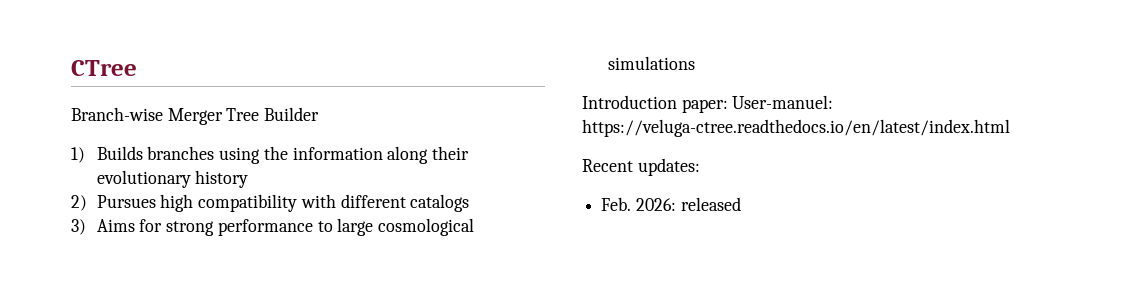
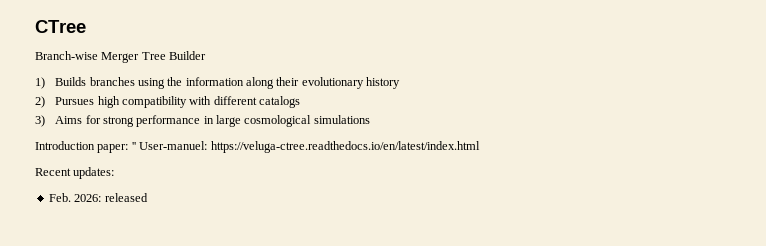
[317,221,333,232] to -> [203,116,214,124] in
(728, 106) none -> [131,142,136,150] ''

